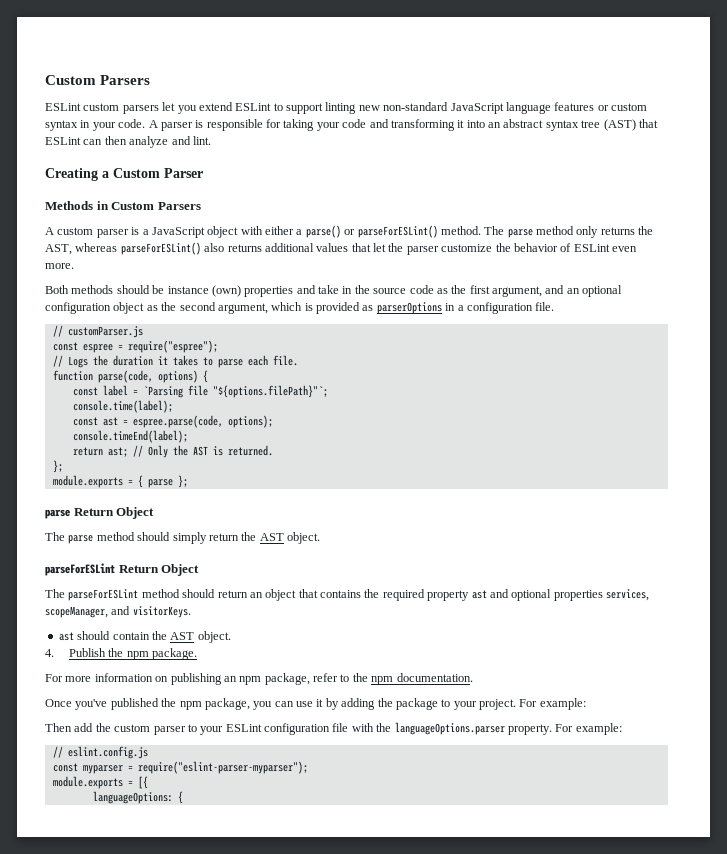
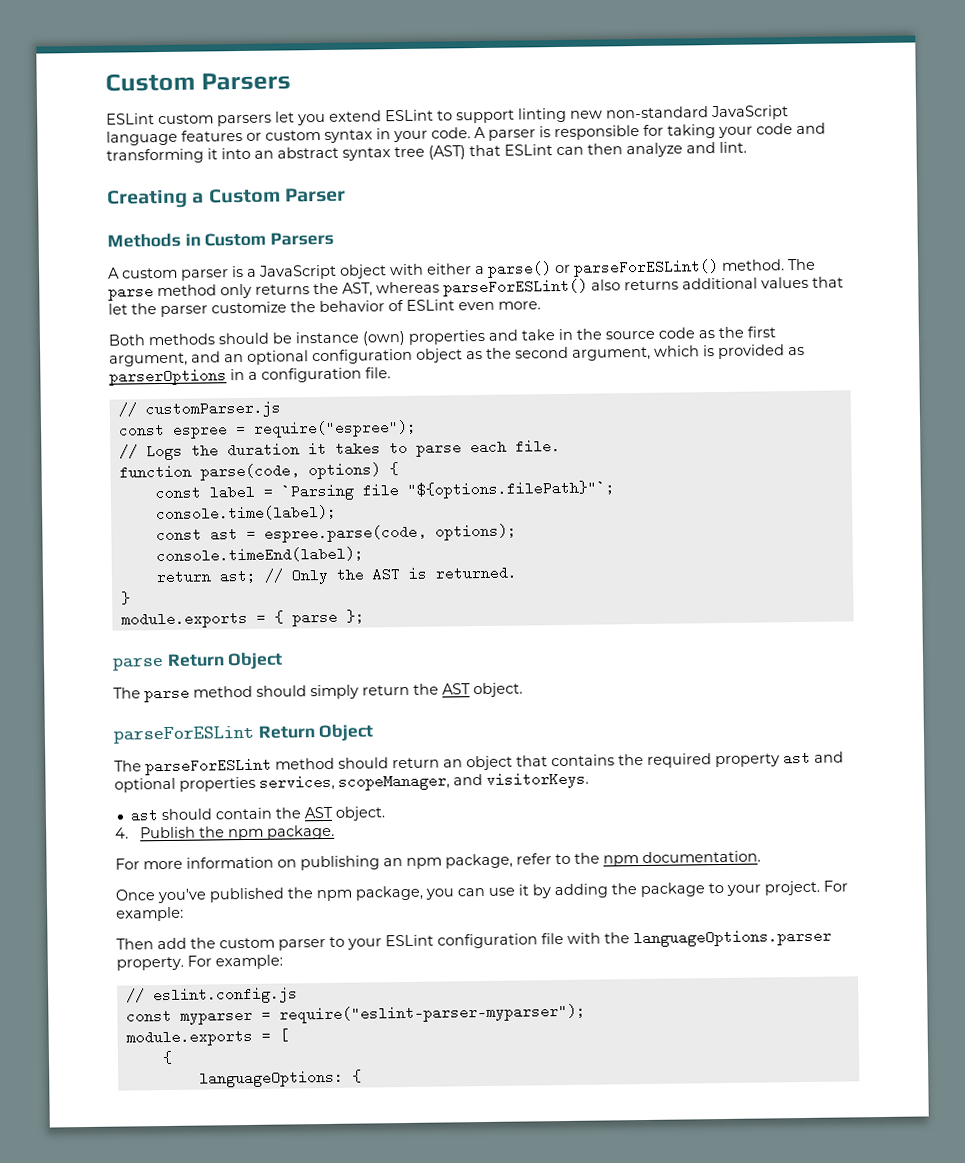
[52,460,63,473] }; -> [120,591,131,605] }
[137,776,148,789] [{ -> [278,1028,289,1043] [161,1050,173,1065] [ // {

